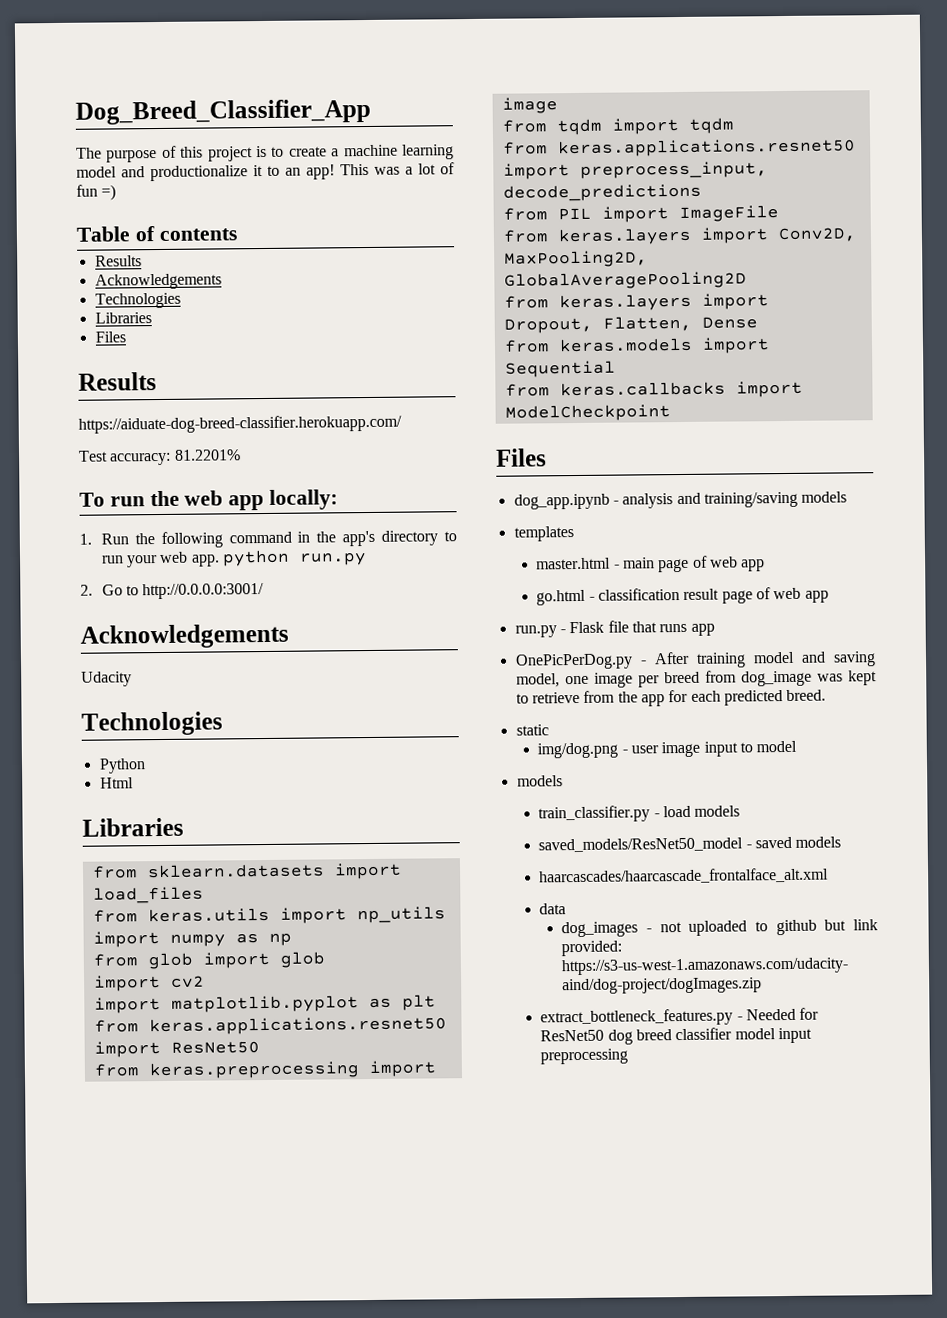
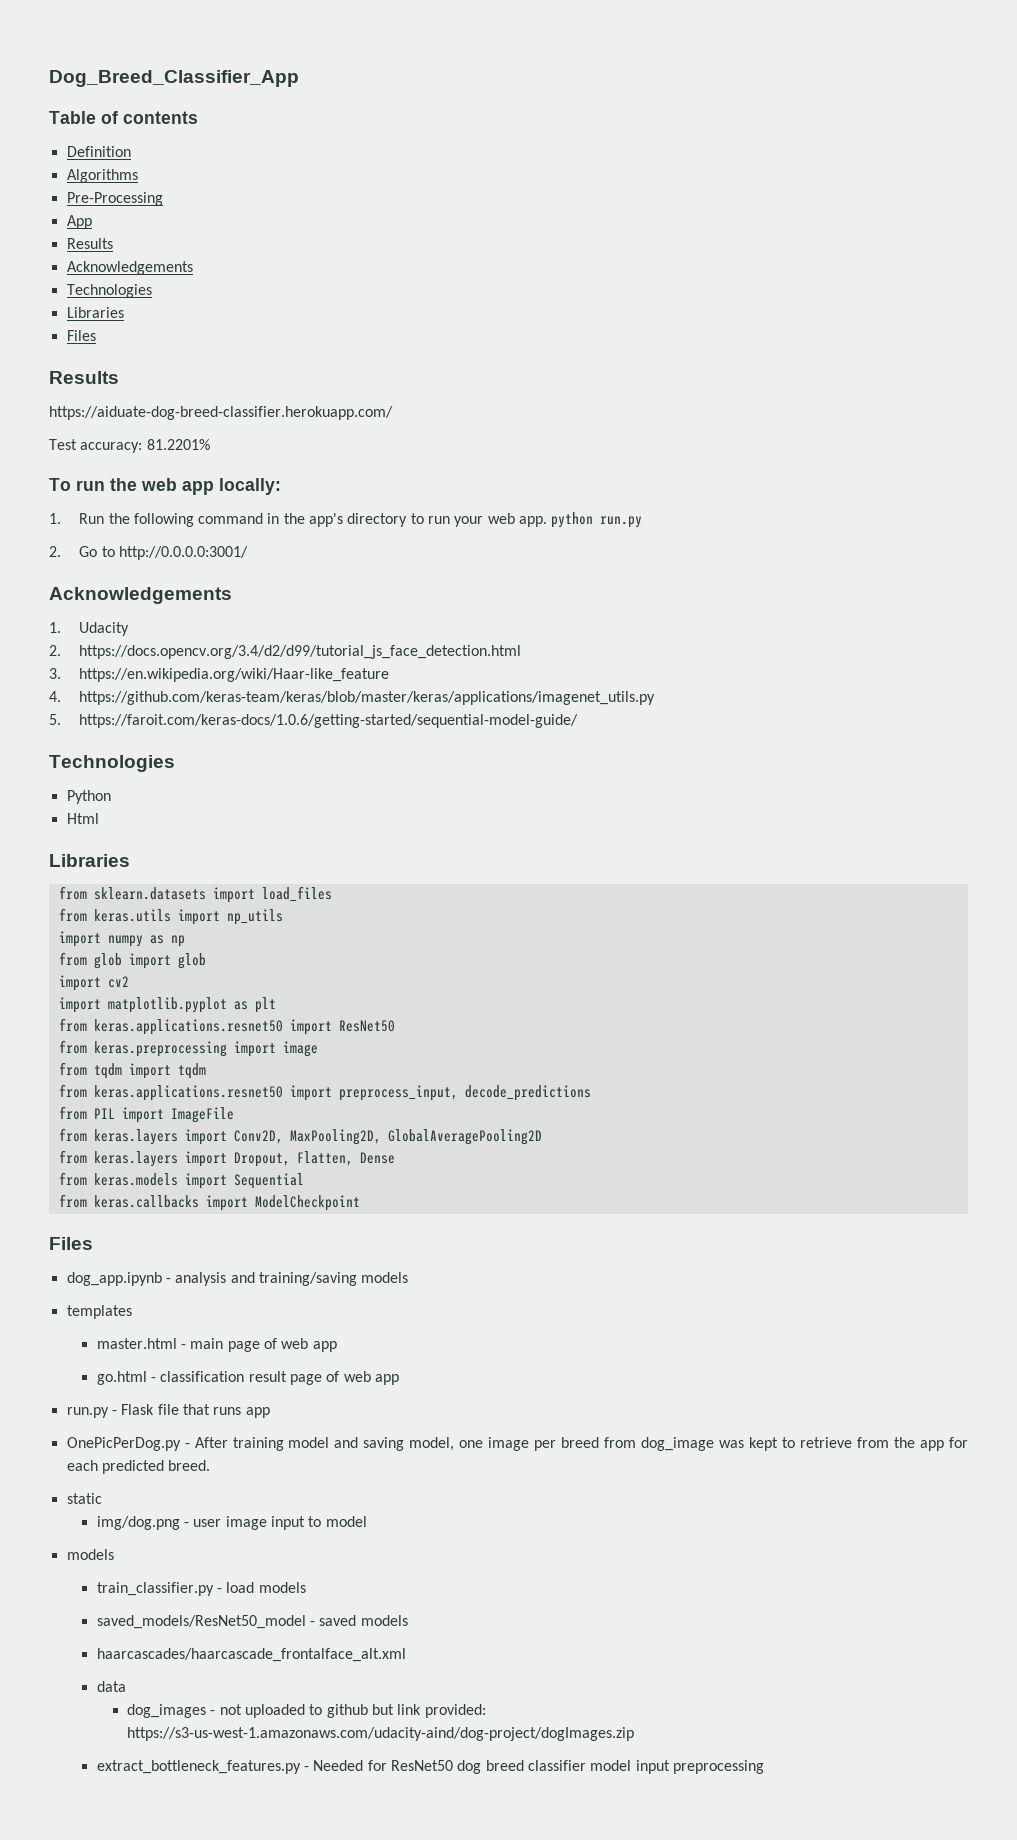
[76,144,454,163] [76,162,455,182] [76,184,117,201] // The purpose of this project is to create a machine learning model and productionalize it to an app! This was a lot of fun =) -> (299, 78) none
(237, 234) none -> [66,146,131,157] [66,169,138,183] [66,192,163,206] [66,215,92,229] // Definition // Algorithms // Pre-Processing // App
(289, 636) none -> [49,622,61,633] 1.
(132, 679) none -> [49,645,522,659] [49,668,390,682] [49,691,656,705] [49,714,579,728] // 2. https://docs.opencv.org/3.4/d2/d99/tutorial_js_face_detection.html // 3. https://en.wikipedia.org/wiki/Haar-like_feature // 4. https://github.com/keras-team/keras/blob/master/keras/applications/imagenet_utils.py // 5. https://faroit.com/keras-docs/1.0.6/getting-started/sequential-model-guide/

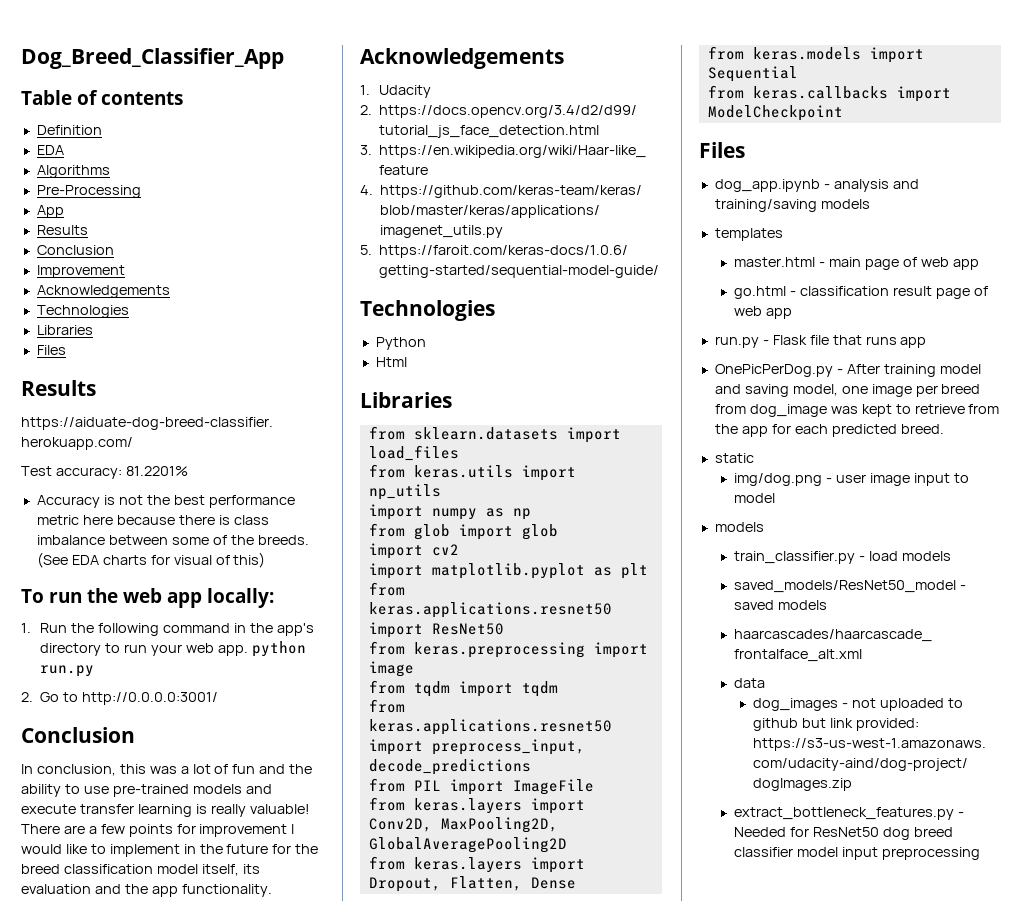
(131, 151) none -> [36,145,64,155] // EDA
(113, 243) none -> [36,245,114,255] [36,265,125,278] // Conclusion // Improvement
(210, 444) none -> [36,495,295,508] [36,515,269,525] [36,535,309,545] [36,552,266,568] // Accuracy is not the best performance metric here because there is class imbalance between some of the breeds. (See EDA charts for visual of this)
(248, 553) none -> [21,727,135,743] [21,764,313,776] [21,784,272,797] [21,804,310,817] [21,824,295,837] [21,844,319,857] [21,864,260,876] [21,884,272,897] // Conclusion // In conclusion, this was a lot of fun and the ability to use pre-trained models and execute transfer learning is really valuable! There are a few points for improvement I would like to implement in the future for the breed classification model itself, its evaluation and the app functionality.

